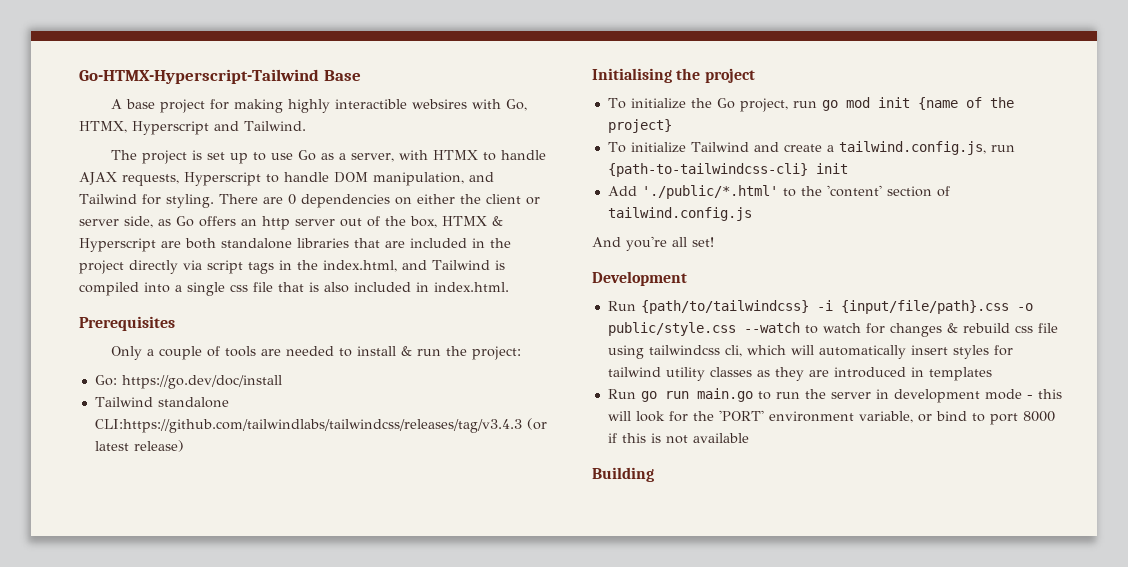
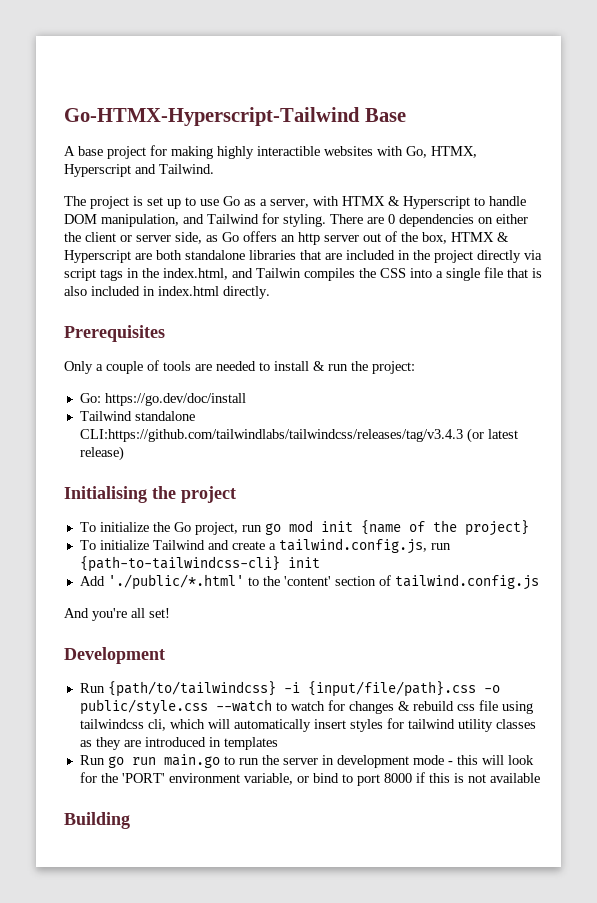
[412,99,468,109] websires -> [324,146,373,156] websites
[483,150,547,161] [79,172,179,186] to handle AJAX requests, -> [388,196,400,206] &
[432,260,505,270] [79,282,139,296] Tailwind is compiled -> [256,268,406,281] Tailwin compiles the CSS
[230,284,248,292] css -> (480, 274) none
[434,282,509,292] index.html. -> [158,286,270,299] index.html directly.

